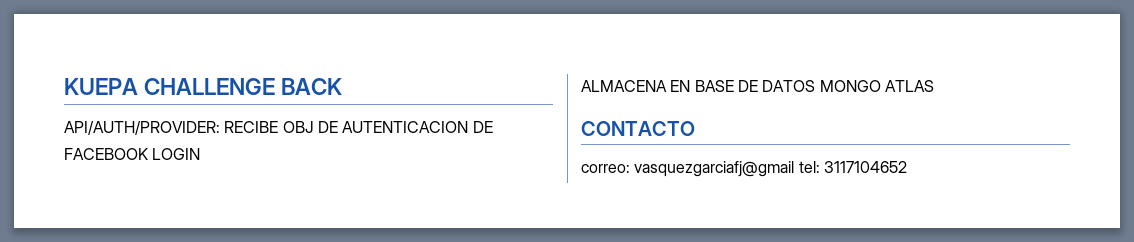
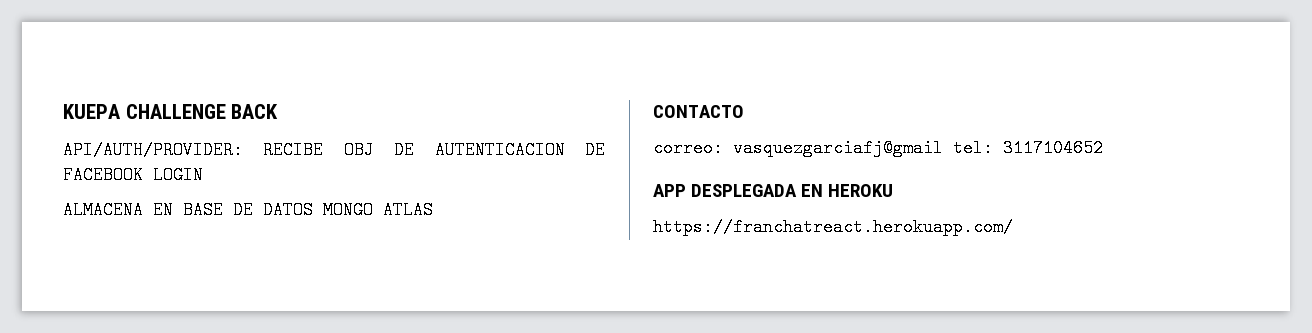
(907, 167) none -> [653,184,894,197] [653,218,1013,236] // APP DESPLEGADA EN HEROKU // https://franchatreact.herokuapp.com/

